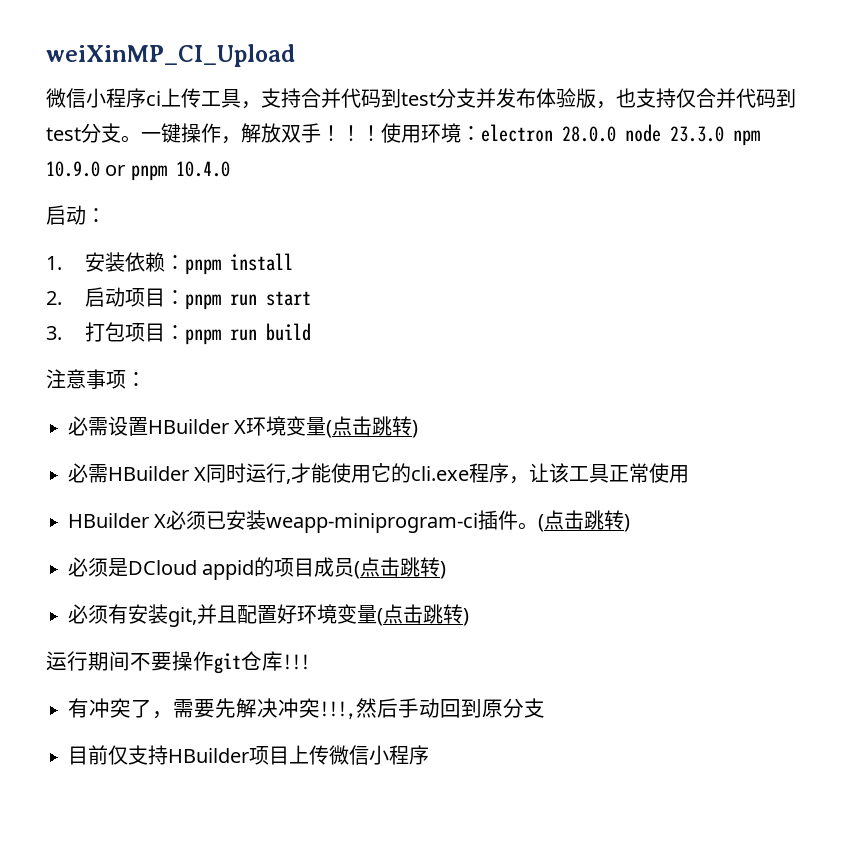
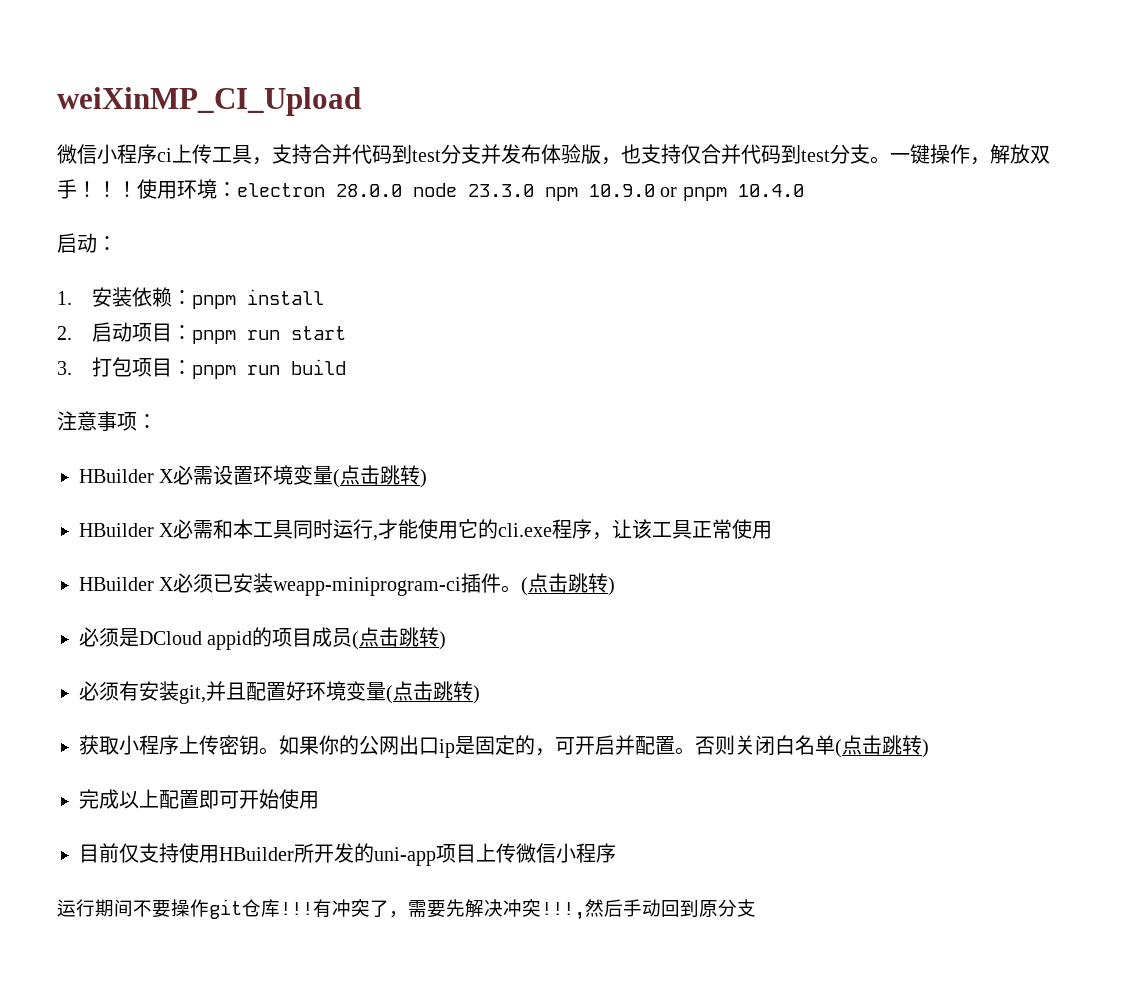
[68,416,419,438] [68,463,207,483] 必需设置HBuilder X环境变量(点击跳转) // 必需HBuilder X -> [79,465,428,488] [79,519,294,539] HBuilder X必需设置环境变量(点击跳转) // HBuilder X必需和本工具
(469, 617) none -> [79,735,929,758] [79,789,319,809] [79,843,616,866] // 获取小程序上传密钥。如果你的公网出口ip是固定的，可开启并配置。否则关闭白名单(点击跳转) // 完成以上配置即可开始使用 // 目前仅支持使用HBuilder所开发的uni-app项目上传微信小程序
(310, 662) // -> (313, 908) none
[68,745,429,765] // 目前仅支持HBuilder项目上传微信小程序 -> (756, 908) none

